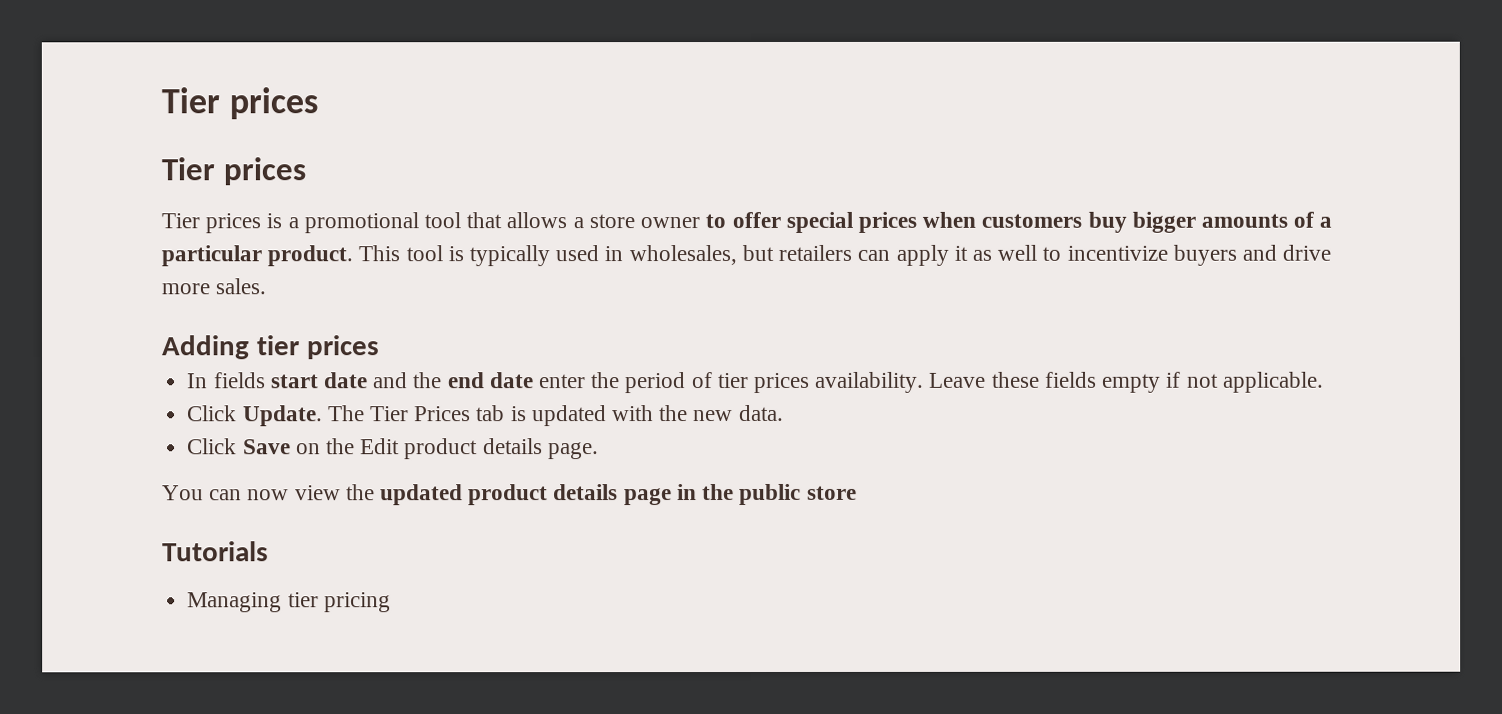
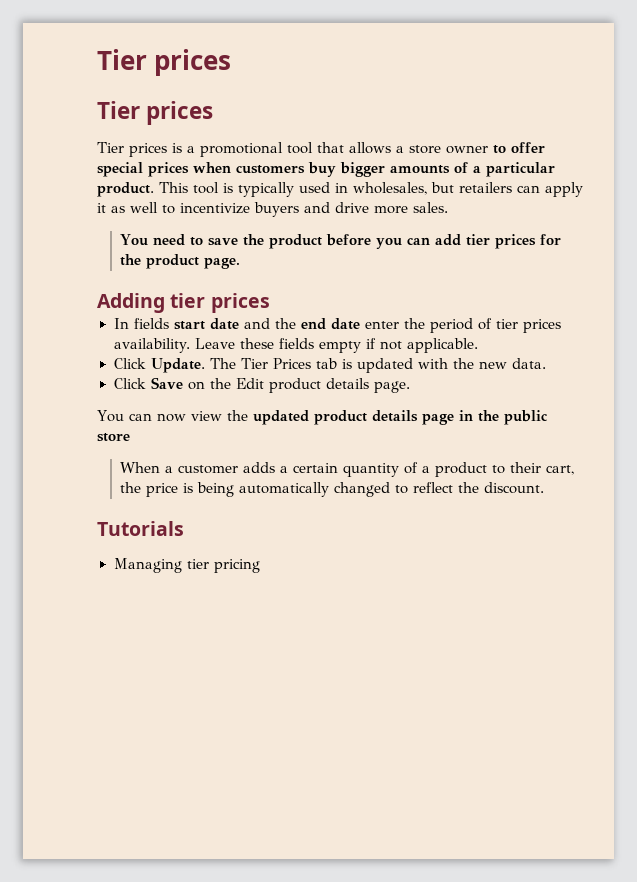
(267, 286) none -> [120,234,562,249] [120,254,241,269] // You need to save the product before you can add tier prices for the product page.
(857, 492) none -> [120,462,575,477] [120,482,545,497] // When a customer adds a certain quantity of a product to their cart, the price is being automatically changed to reflect the discount.

